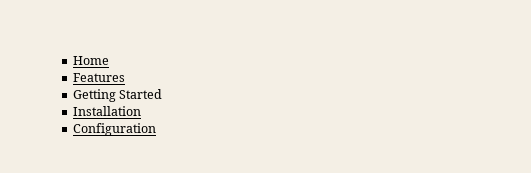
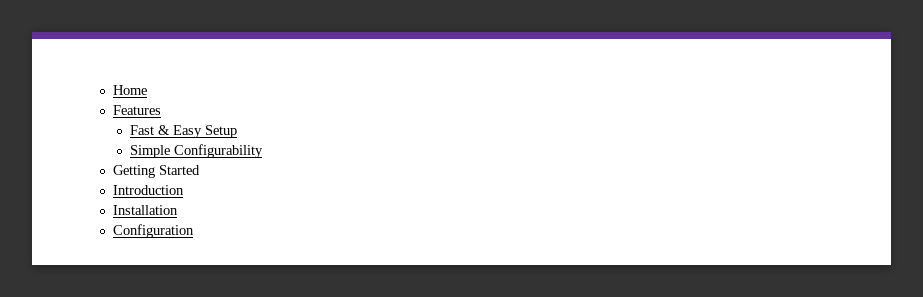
(125, 77) none -> [130,125,238,138] [130,144,264,158] // Fast & Easy Setup // Simple Configurability
(163, 94) none -> [112,185,184,195] // Introduction

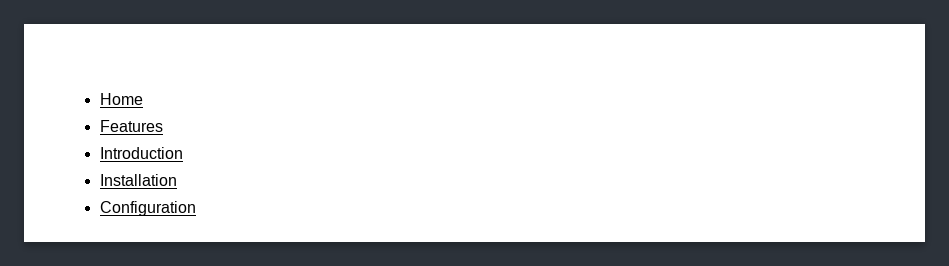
[130,125,238,138] [130,144,264,158] [112,165,200,178] // Fast & Easy Setup // Simple Configurability // Getting Started -> (163, 126) none

